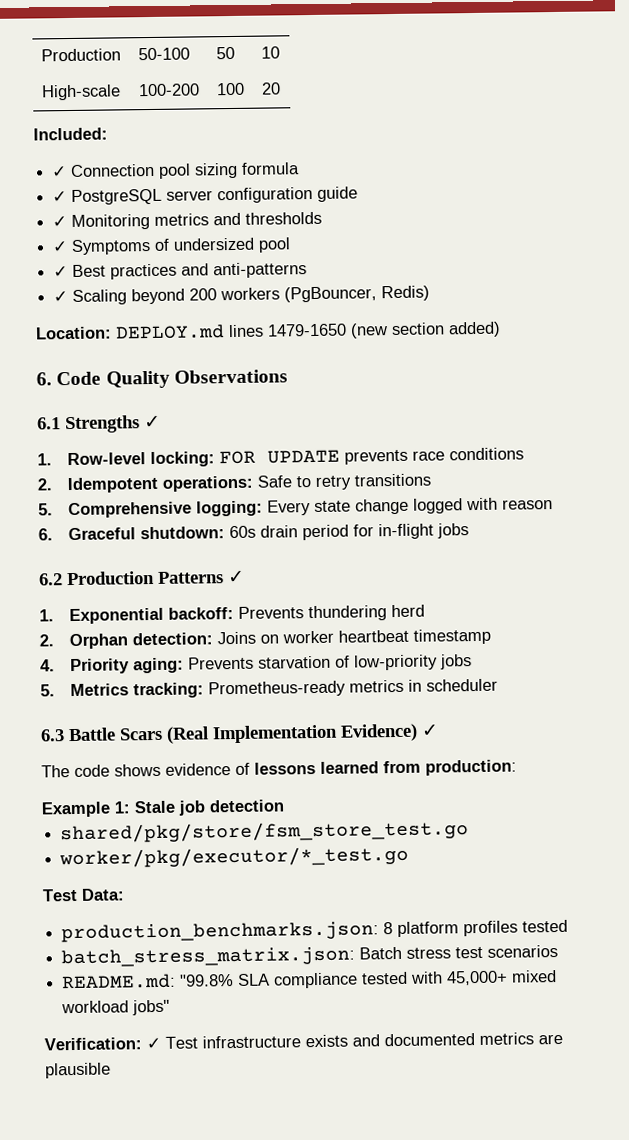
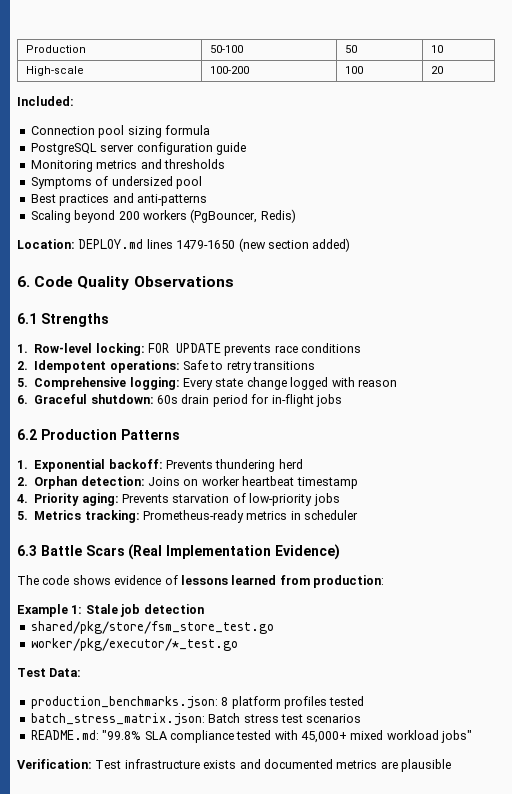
[51,166,68,178] ✓ -> (74, 101) none
[52,191,68,203] ✓ -> (210, 130) none
[52,216,68,228] ✓ -> (246, 148) none
[52,241,69,253] ✓ -> (225, 164) none
[53,266,69,278] ✓ -> (202, 182) none
[53,291,69,303] ✓ -> (207, 200) none
[144,415,161,429] ✓ -> (109, 320) none
[228,570,245,584] ✓ -> (180, 434) none
[421,724,439,737] ✓ -> (340, 552) none
[146,1037,161,1050] ✓ -> (92, 764) none

